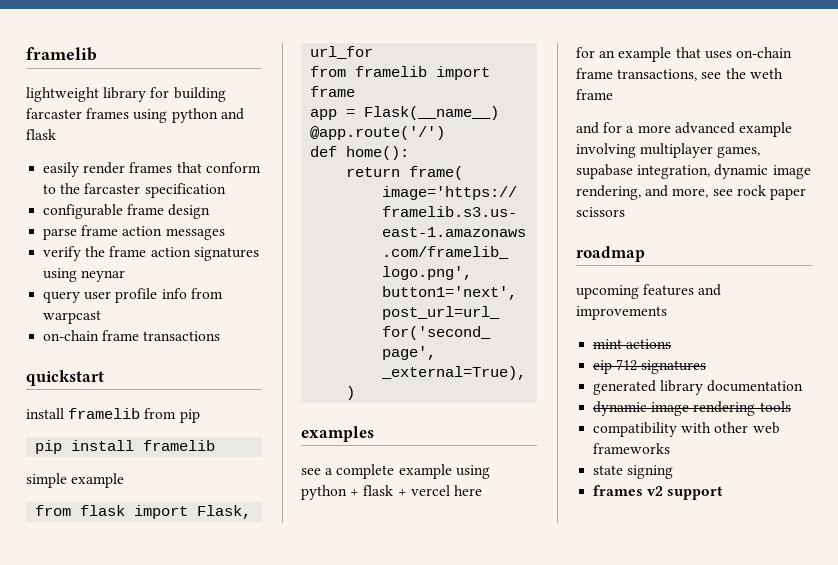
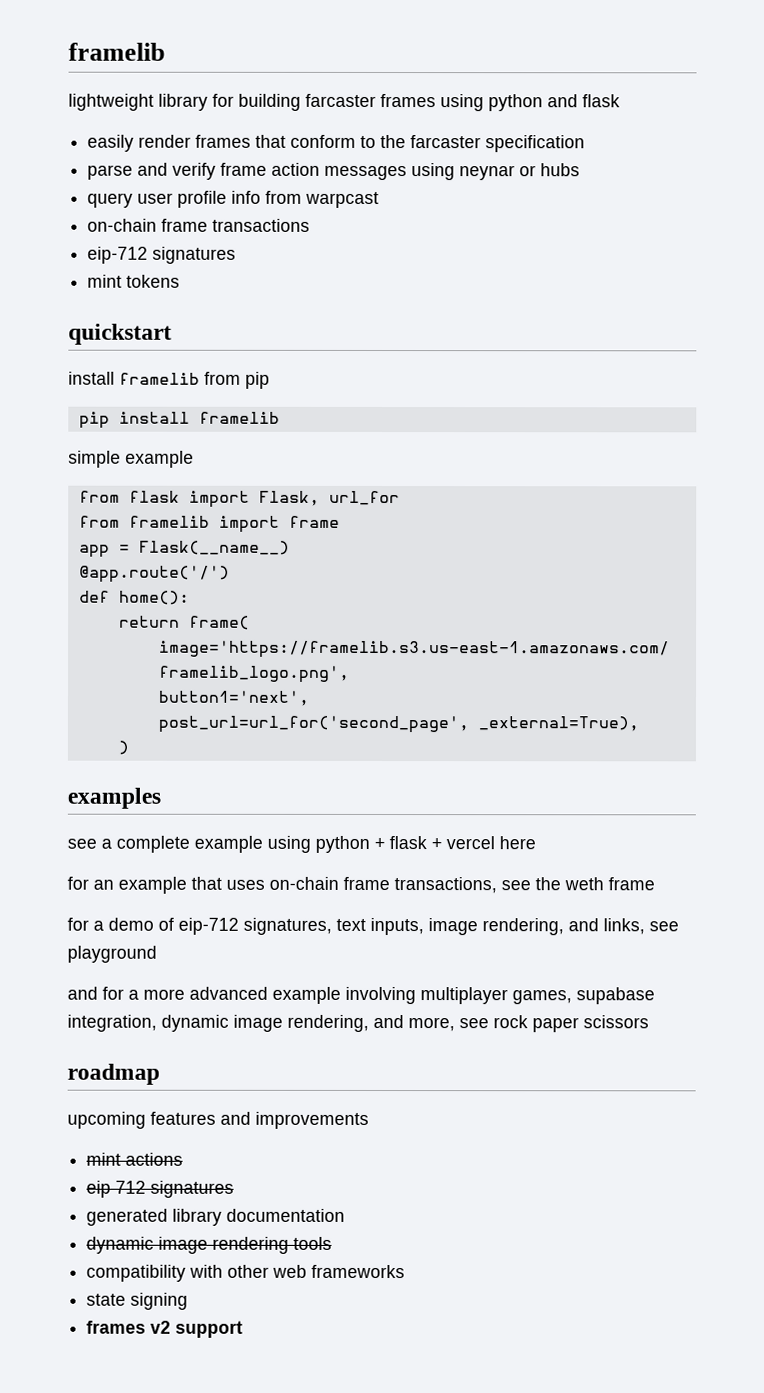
[43,204,211,219] // configurable frame design -> (586, 144) none
(78, 234) none -> [137,162,217,180] and verify
[43,246,259,261] // verify the frame action signatures -> (408, 173) none
(126, 276) none -> [519,163,581,177] or hubs
(221, 336) none -> [87,246,237,264] [87,274,181,288] // eip-712 signatures // mint tokens
(613, 94) none -> [67,917,679,936] [67,945,157,963] // for a demo of eip-712 signatures, text inputs, image rendering, and links, see playground

